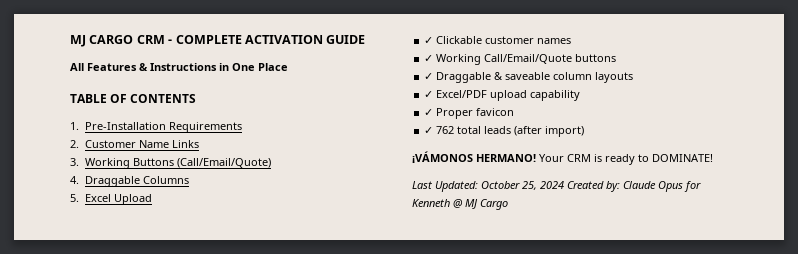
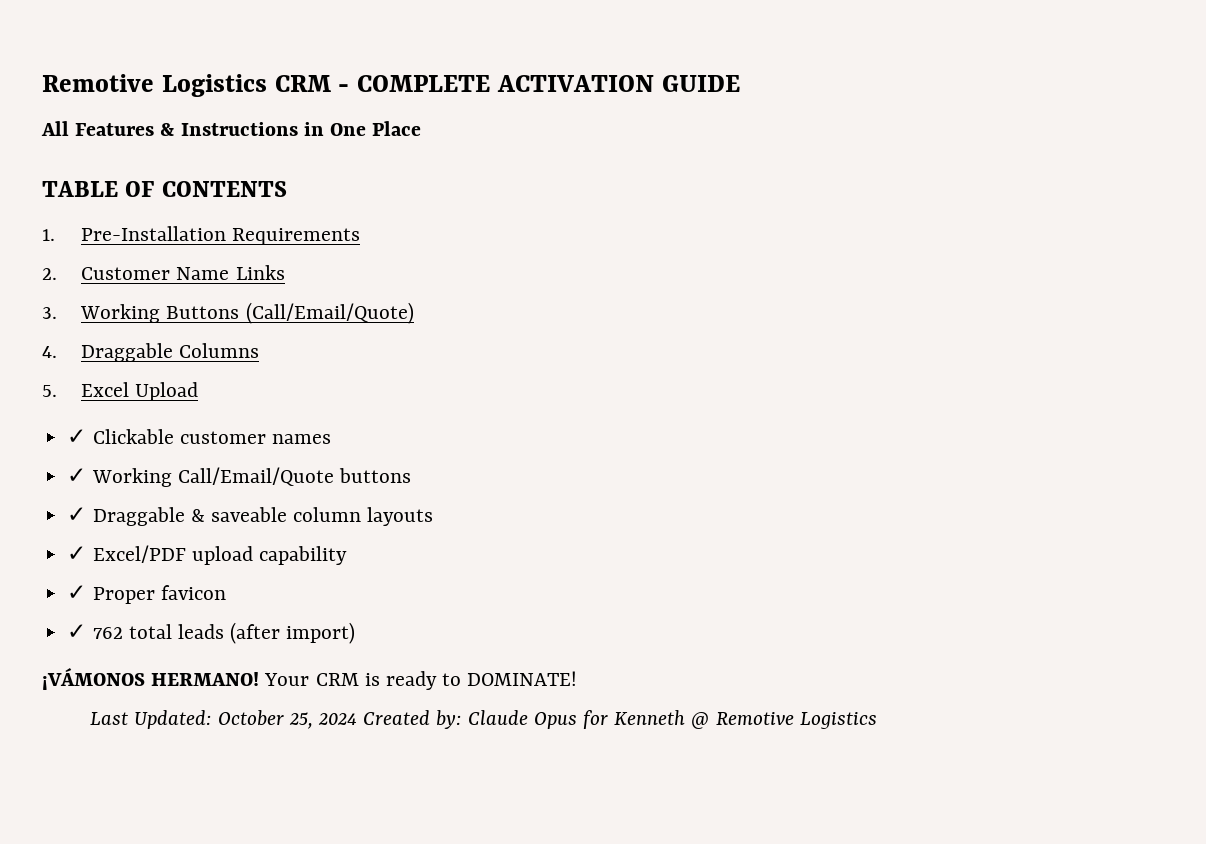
[70,35,134,47] MJ CARGO -> [42,74,267,97] Remotive Logistics
[465,199,508,210] MJ Cargo -> [715,712,877,729] Remotive Logistics

